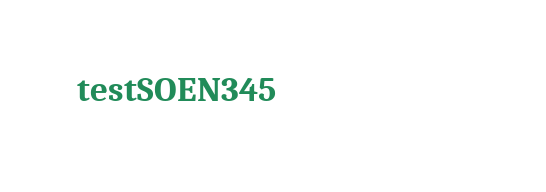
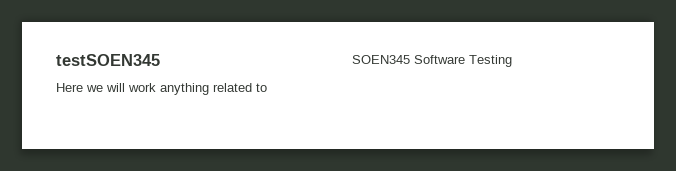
(276, 89) none -> [56,83,267,95] [352,55,512,67] // Here we will work anything related to SOEN345 Software Testing

